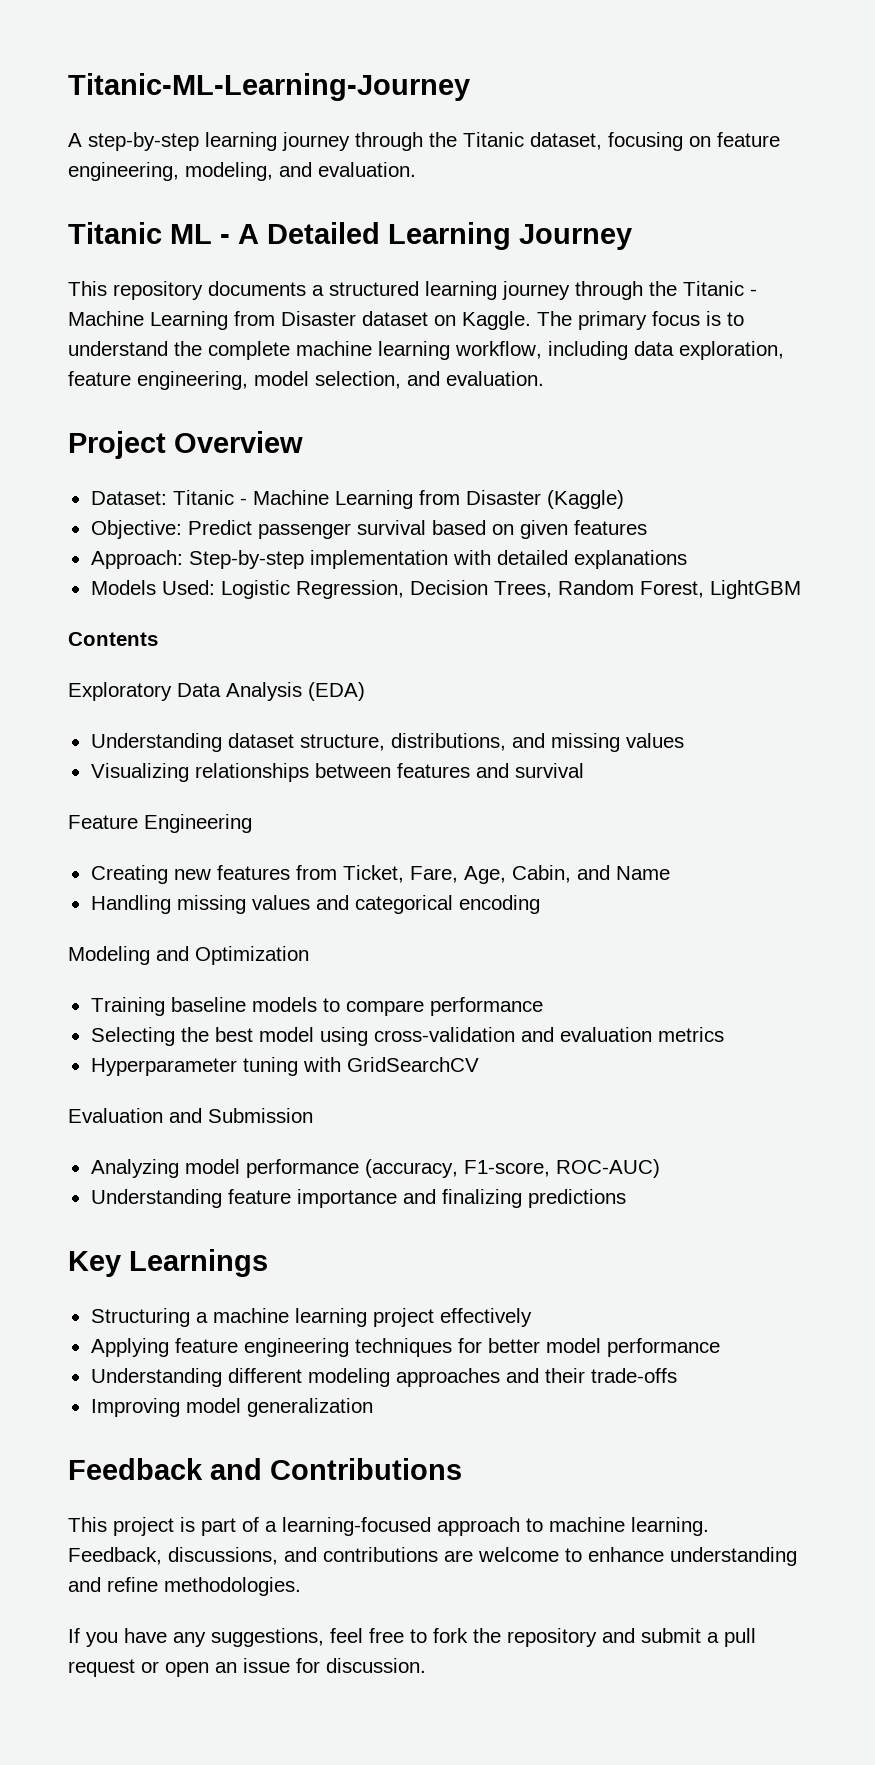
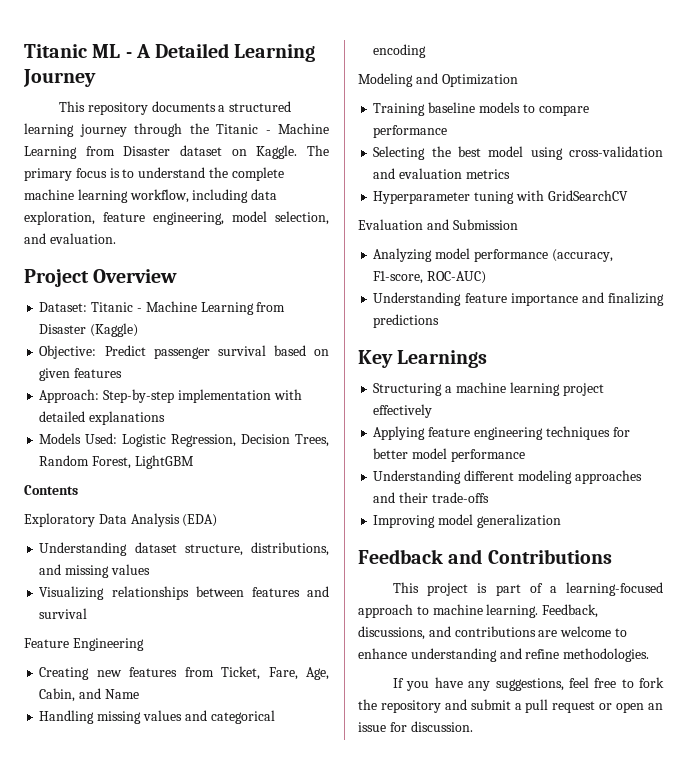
[68,73,470,101] [68,132,780,151] [68,162,416,181] Titanic-ML-Learning-Journey // A step-by-step learning journey through the Titanic dataset, focusing on feature engineering, modeling, and evaluation. // -> (24, 51) none

